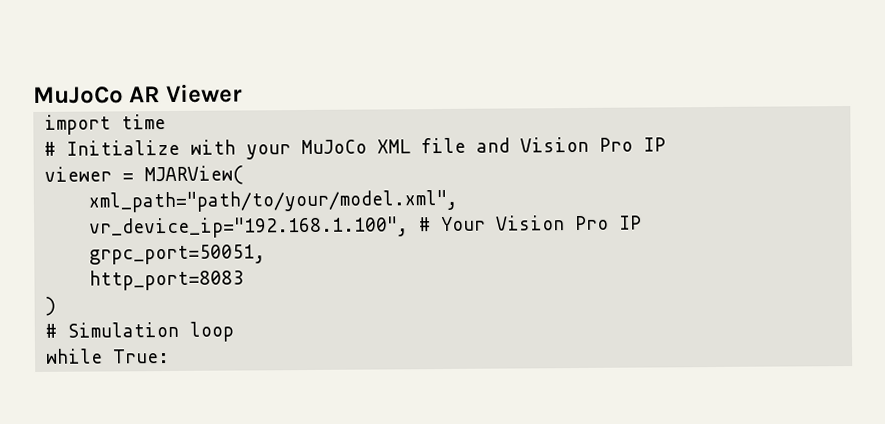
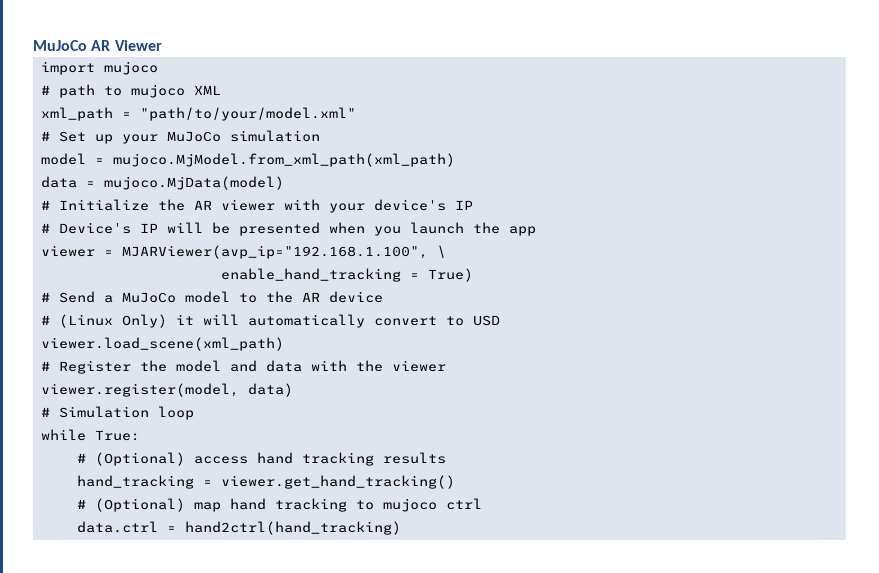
[121,114,167,130] [44,136,667,160] [44,165,245,186] [88,189,459,213] [89,215,643,239] [89,244,267,265] [89,269,245,291] [45,296,57,316] time // # Initialize with your MuJoCo XML file and Vision Pro IP // viewer = MJARView( // xml_path="path/to/your/model.xml", // vr_device_ip="192.168.1.100", # Your Vision Pro IP // grpc_port=50051, // http_port=8083 // ) -> [104,61,159,75] [41,84,222,98] [41,107,357,121] [41,130,321,144] [41,153,456,167] [41,176,285,190] [41,199,474,213] [41,222,537,236] [41,245,447,259] [221,268,474,282] [41,291,384,303] [41,314,501,328] [41,337,285,351] [41,360,447,374] [41,383,294,397] mujoco // # path to mujoco XML // xml_path = "path/to/your/model.xml" // # Set up your MuJoCo simulation // model = mujoco.MjModel.from_xml_path(xml_path) // data = mujoco.MjData(model) // # Initialize the AR viewer with your device's IP // # Device's IP will be presented when you launch the app // viewer = MJARViewer(avp_ip="192.168.1.100", \ // enable_hand_tracking = True) // # Send a MuJoCo model to the AR device // # (Linux Only) it will automatically convert to USD // viewer.load_scene(xml_path) // # Register the model and data with the viewer // viewer.register(model, data)
(171, 356) none -> [77,452,447,466] [77,475,456,489] [77,498,483,512] [77,521,402,535] // # (Optional) access hand tracking results // hand_tracking = viewer.get_hand_tracking() // # (Optional) map hand tracking to mujoco ctrl // data.ctrl = hand2ctrl(hand_tracking)

